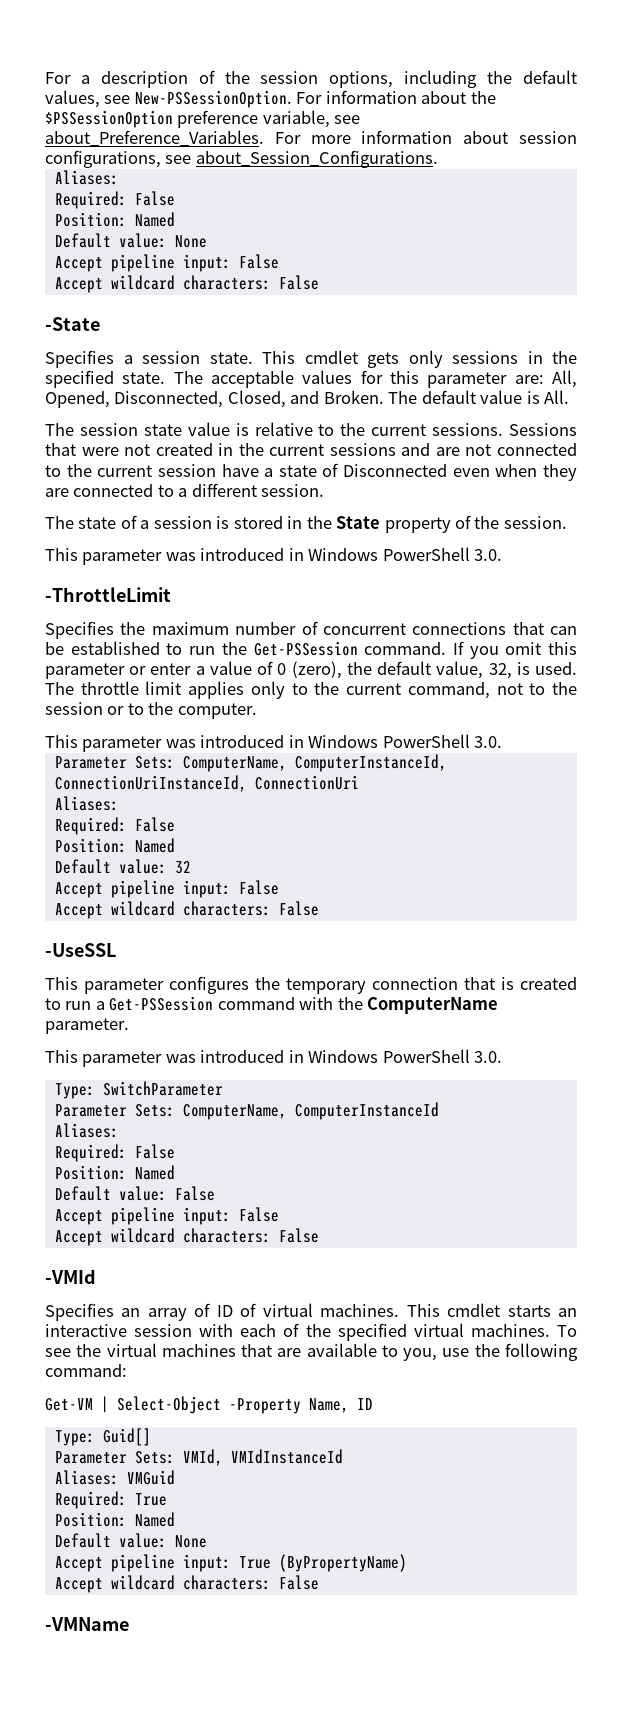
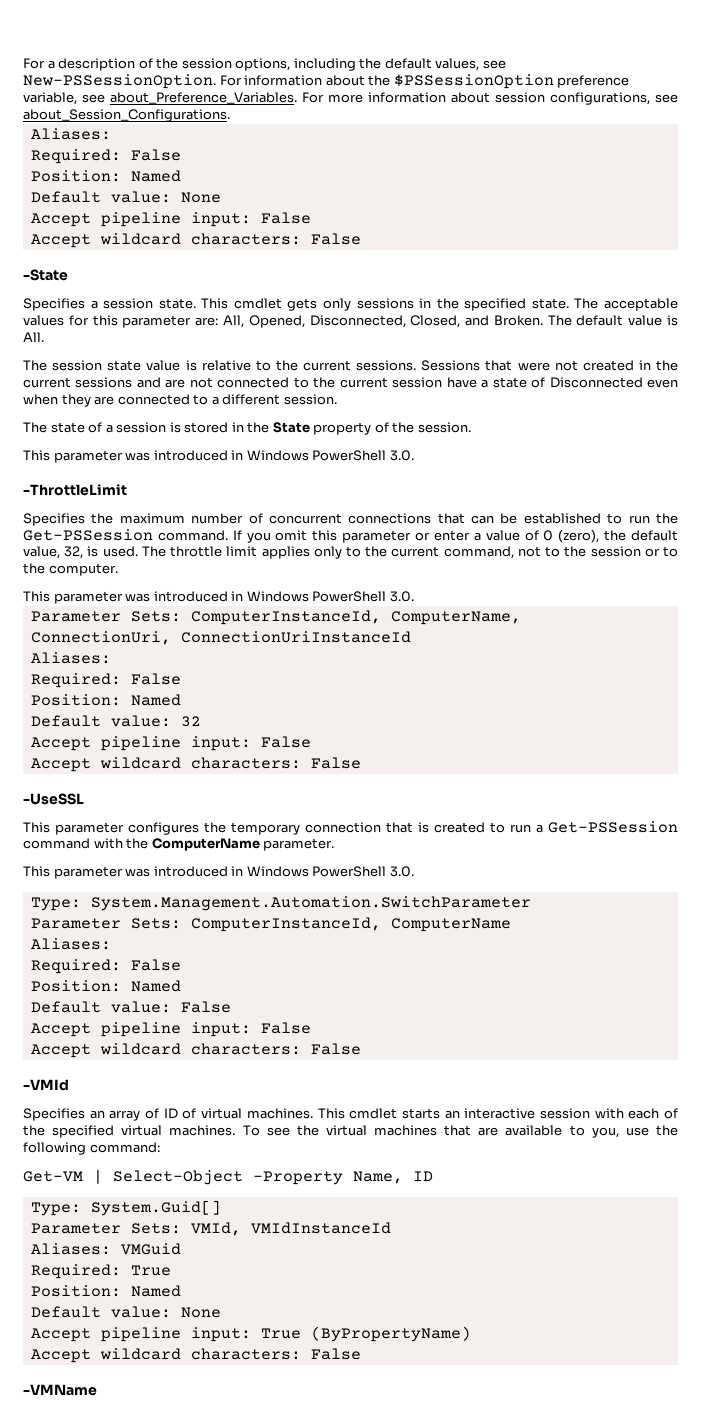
[182,754,447,772] [54,775,359,792] ComputerName, ComputerInstanceId, ConnectionUriInstanceId, ConnectionUri -> [190,610,521,625] [30,631,411,645] ComputerInstanceId, ComputerName, ConnectionUri, ConnectionUriInstanceId
[102,1081,223,1096] [54,1102,439,1120] SwitchParameter // Parameter Sets: ComputerName, ComputerInstanceId -> [90,896,531,911] [30,917,511,932] System.Management.Automation.SwitchParameter // Parameter Sets: ComputerInstanceId, ComputerName
[102,1428,151,1446] Guid[] -> [90,1200,221,1216] System.Guid[]

